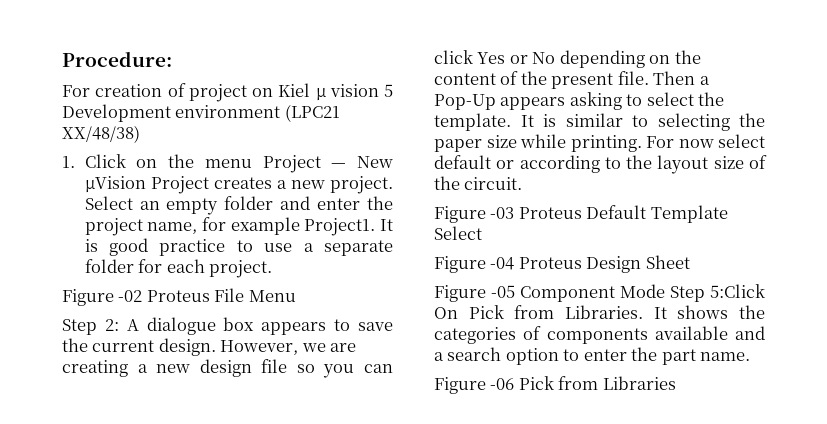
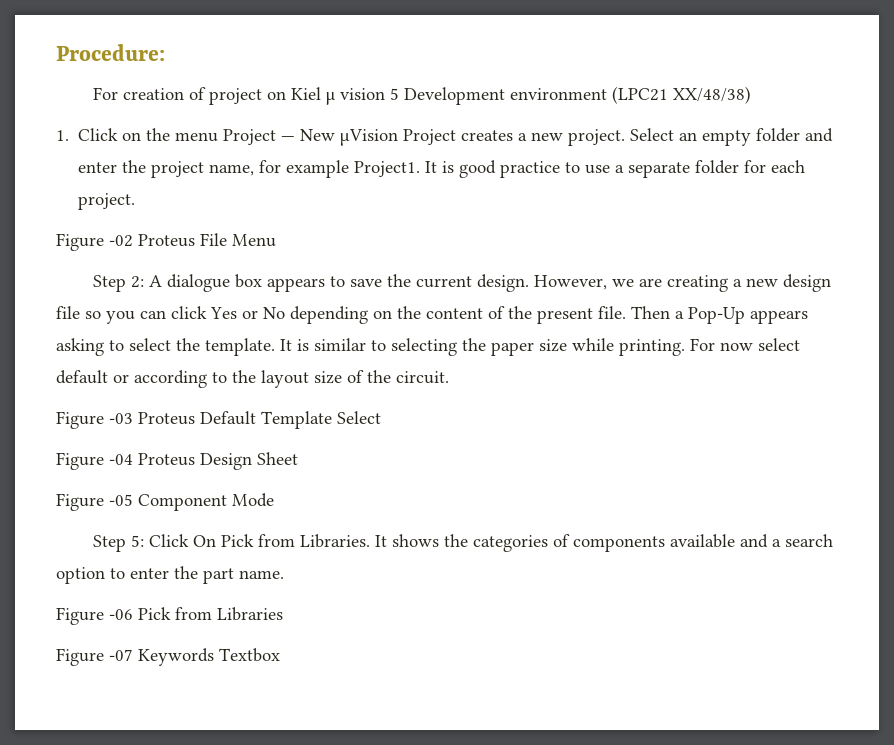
[670,284,765,302] Step 5:Click -> [92,534,189,552] // Step 5: Click
(676, 383) none -> [56,648,280,666] // Figure -07 Keywords Textbox

